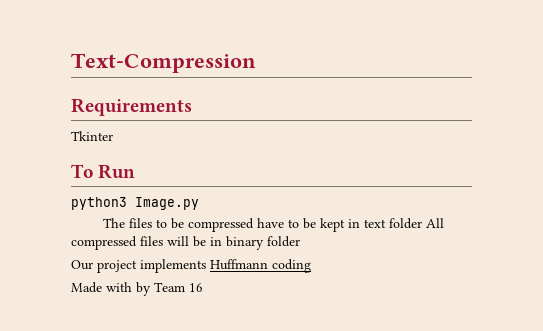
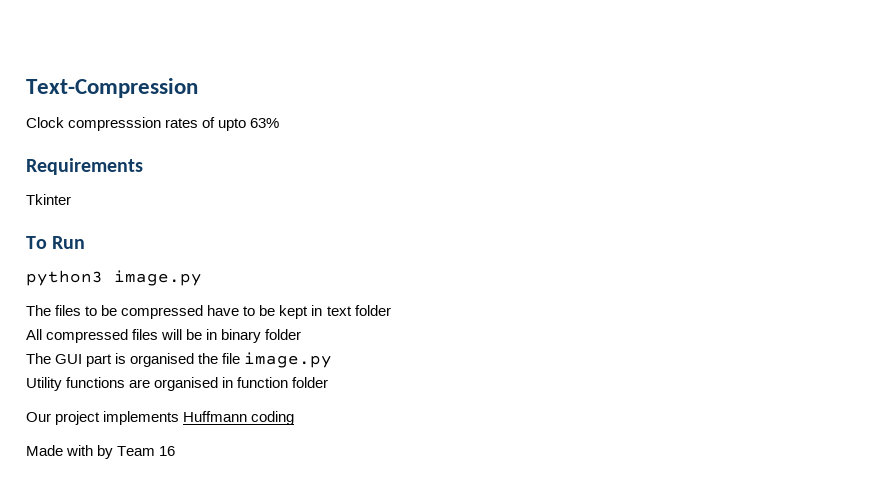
(256, 63) none -> [26,117,280,131] // Clock compresssion rates of upto 63%
[135,197,199,210] Image.py -> [114,270,202,286] image.py
(422, 223) none -> (391, 310) //
(300, 241) none -> [26,352,333,368] [26,377,329,391] // The GUI part is organised the file image.py // Utility functions are organised in function folder

